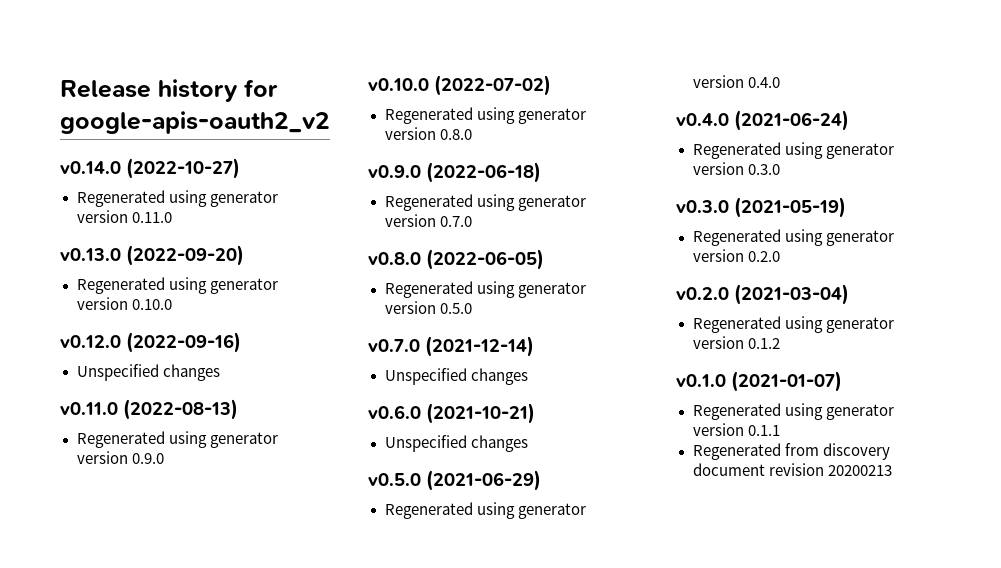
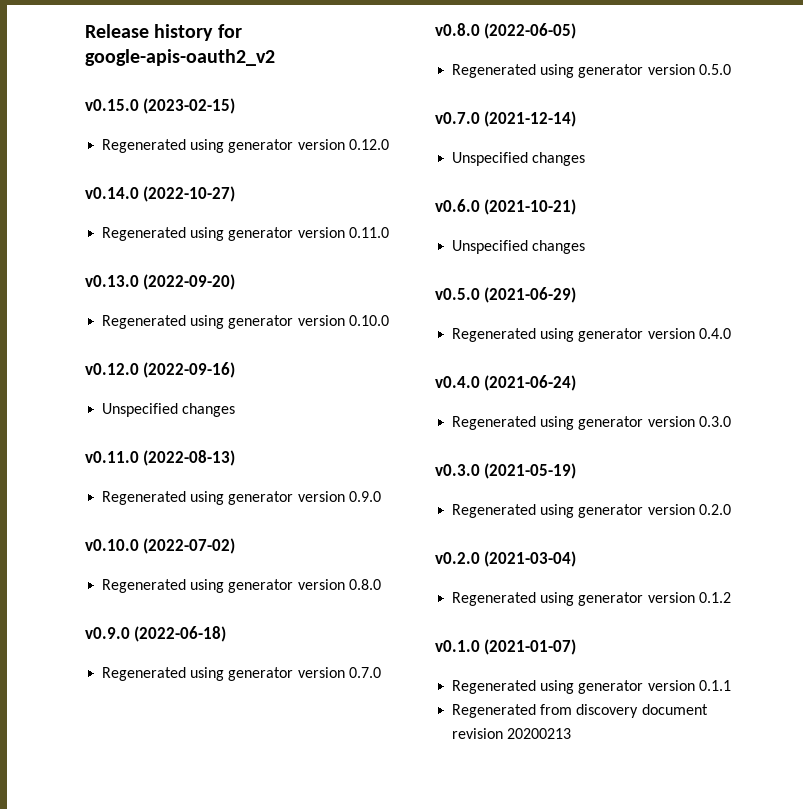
(330, 122) none -> [85,98,236,114] [102,139,389,153] // v0.15.0 (2023-02-15) // Regenerated using generator version 0.12.0

